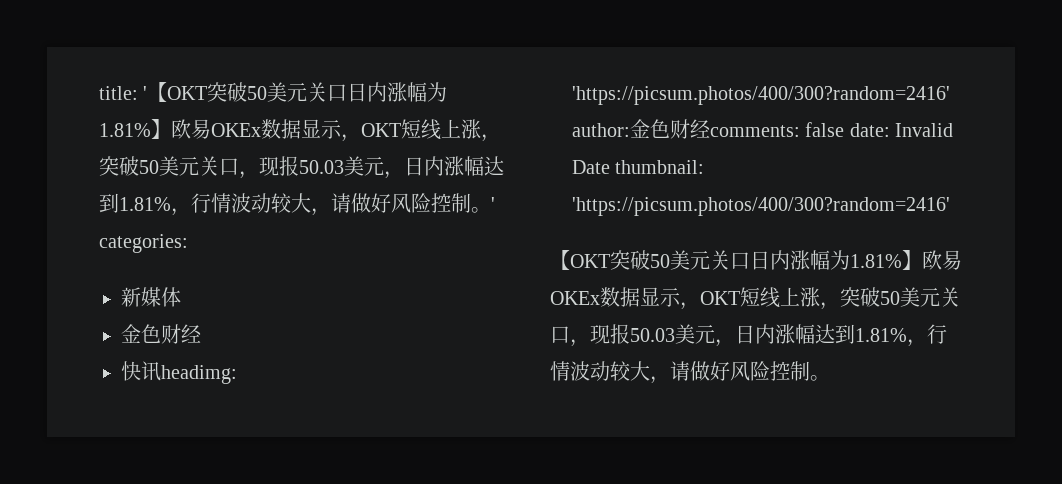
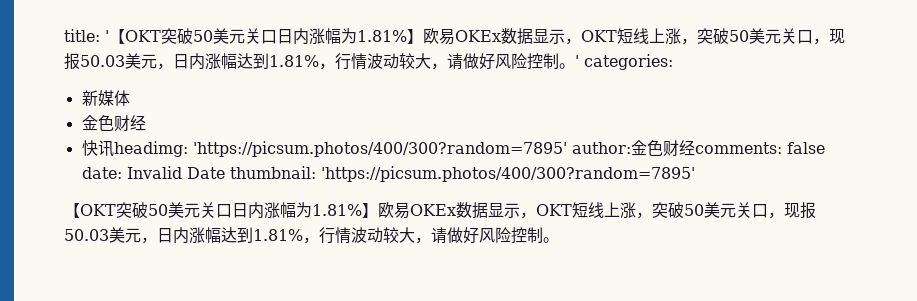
[572,86,950,105] 'https://picsum.photos/400/300?random=2416' -> [192,141,567,157] 'https://picsum.photos/400/300?random=7895'
[572,197,950,216] 'https://picsum.photos/400/300?random=2416' -> [320,166,695,182] 'https://picsum.photos/400/300?random=7895'

